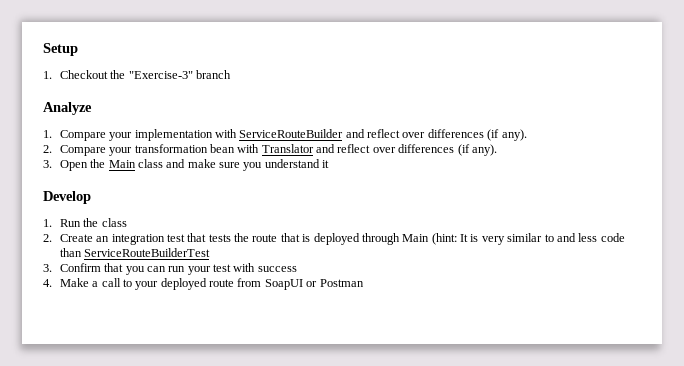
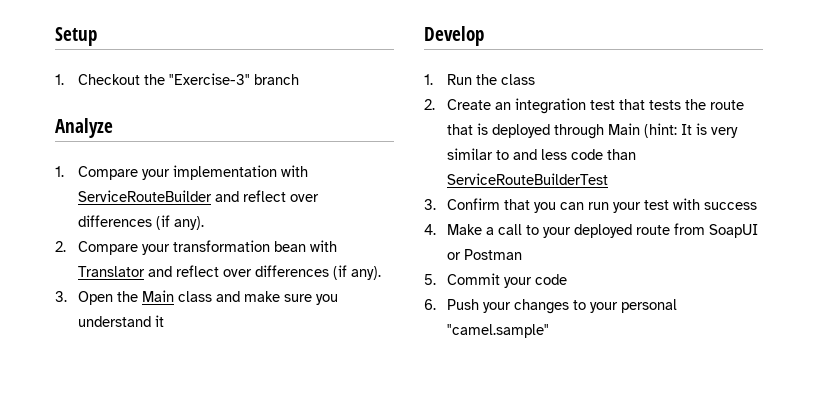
(364, 283) none -> [424,273,567,288] [424,299,677,314] [446,324,549,338] // 5. Commit your code // 6. Push your changes to your personal "camel.sample"

